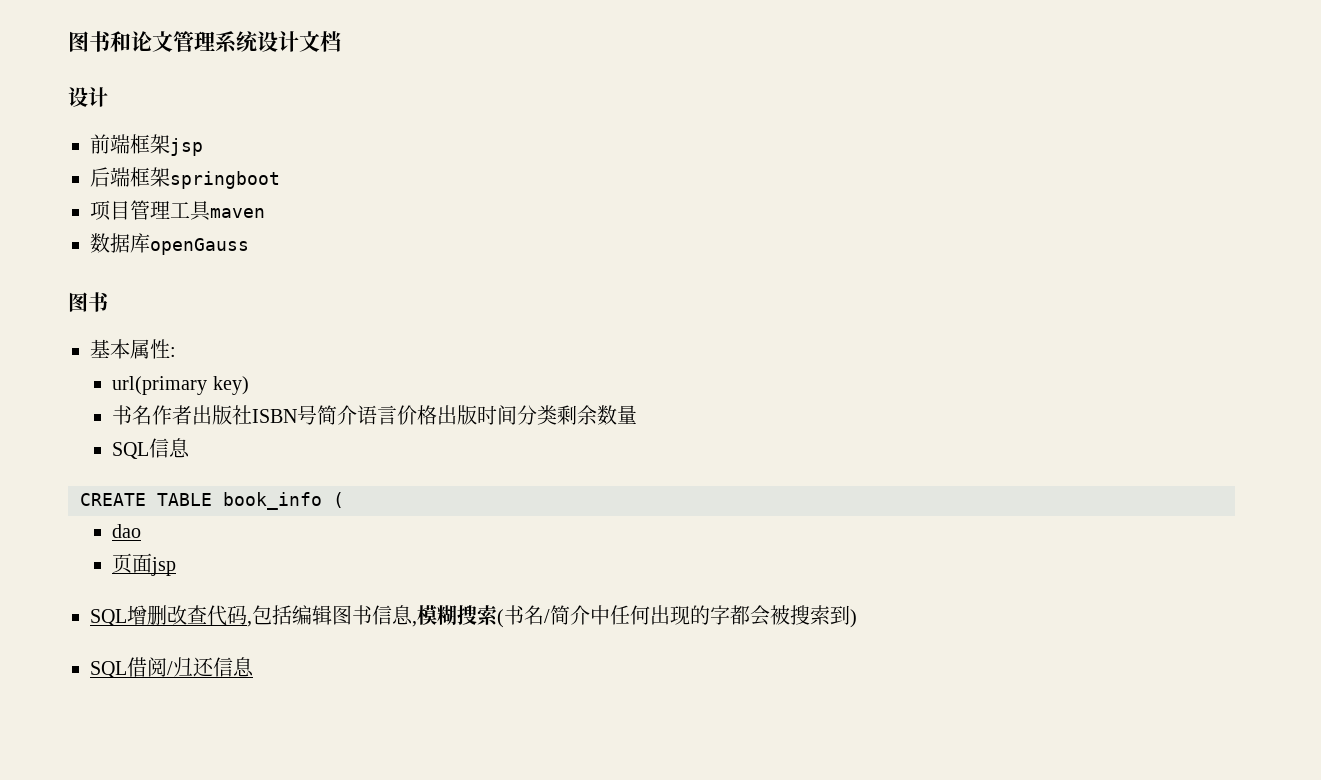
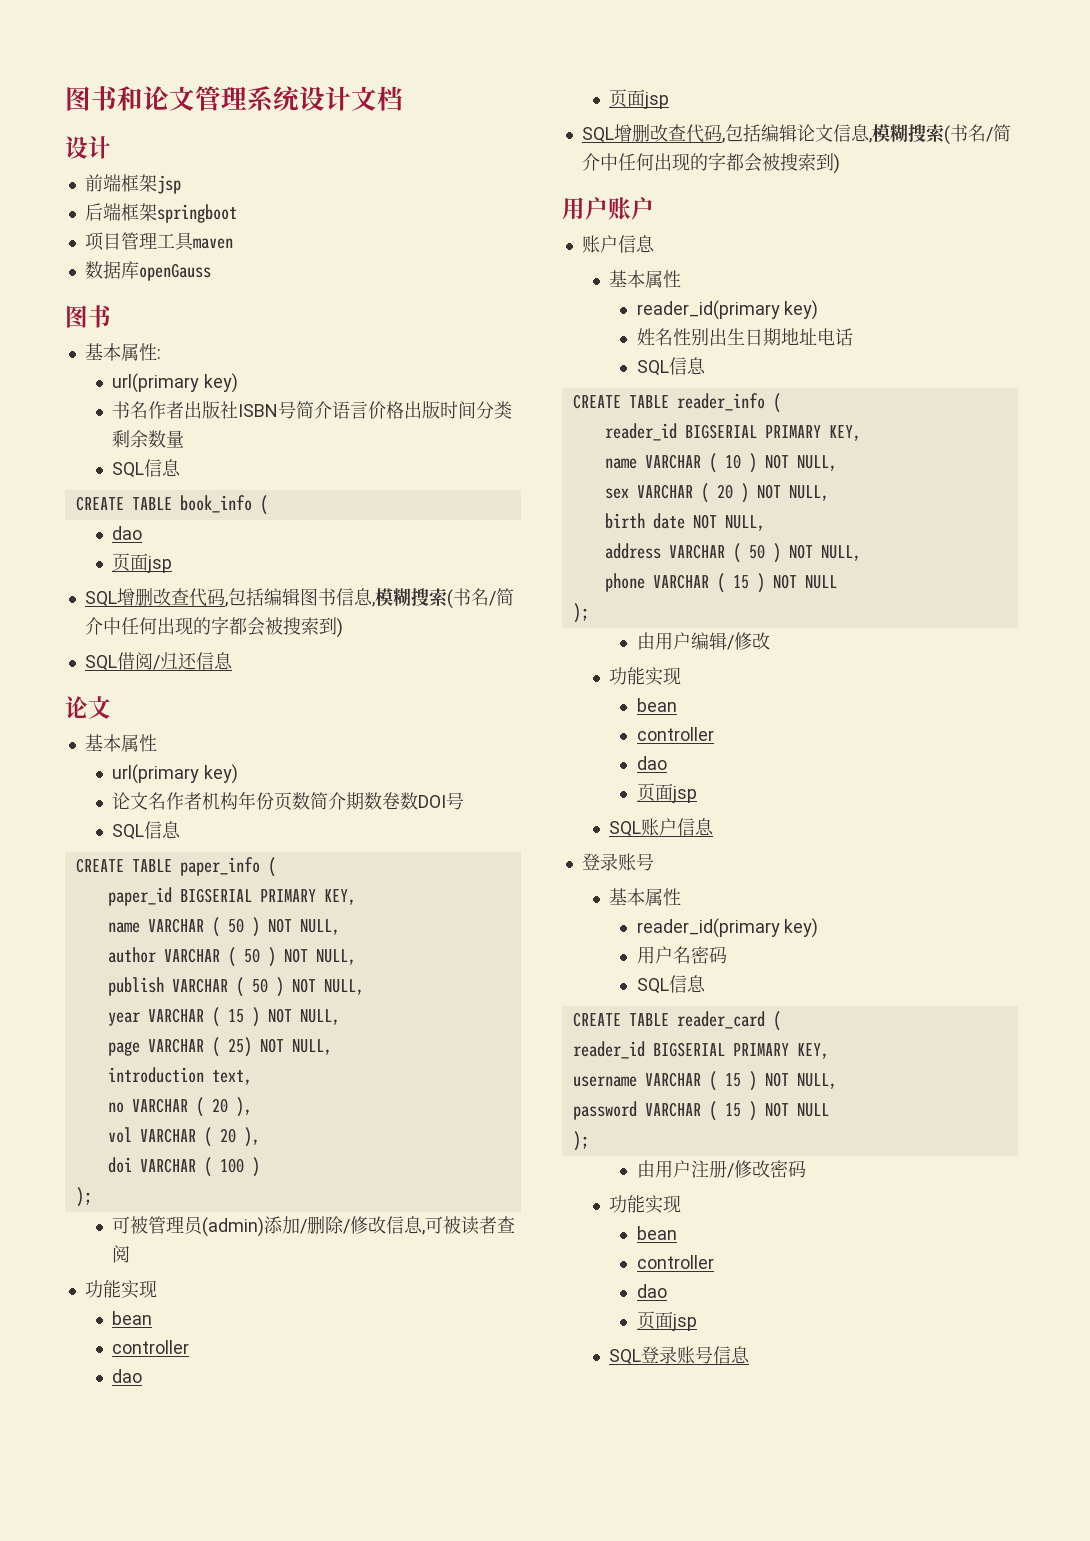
(254, 667) none -> [65,696,111,719] [84,734,157,752] [112,764,239,784] [112,791,465,811] [112,821,182,840] [75,857,276,877] [107,887,356,906] [107,917,340,937] [107,947,356,967] [107,977,364,997] [107,1007,340,1027] [107,1037,332,1057] [107,1067,252,1085] [107,1097,252,1117] [107,1127,260,1147] [107,1157,260,1177] [75,1187,92,1207] [112,1216,516,1237] [112,1245,131,1263] [84,1280,157,1299] [112,1311,153,1325] [112,1340,190,1354] [112,1369,143,1383] [609,89,670,109] [581,124,1011,145] [581,152,840,174] [562,197,654,220] [581,235,655,253] [609,270,682,288] [636,300,819,320] [636,328,853,346] [636,357,706,376] [572,393,781,413] [604,423,861,441] [604,453,837,473] [604,483,829,503] [604,513,765,531] [604,543,861,563] [604,573,837,593] [572,603,589,623] [636,632,770,650] [609,667,682,686] [636,698,677,712] [636,727,714,741] [636,756,667,770] [636,783,697,803] [609,818,715,837] [581,853,654,871] [609,888,682,906] [636,918,819,938] [636,946,727,964] [636,975,706,994] [572,1011,781,1031] [572,1041,829,1059] [572,1071,837,1091] [572,1101,829,1121] [572,1131,589,1151] [636,1160,806,1178] [609,1195,682,1214] [636,1226,677,1240] [636,1255,714,1269] [636,1284,667,1298] [636,1311,697,1331] [609,1346,751,1365] // 论文 // 基本属性 // url(primary key) // 论文名作者机构年份页数简介期数卷数DOI号 // SQL信息 // CREATE TABLE paper_info ( // paper_id BIGSERIAL PRIMARY KEY, // name VARCHAR ( 50 ) NOT NULL, // author VARCHAR ( 50 ) NOT NULL, // publish VARCHAR ( 50 ) NOT NULL, // year VARCHAR ( 15 ) NOT NULL, // page VARCHAR ( 25) NOT NULL, // introduction text, // no VARCHAR ( 20 ), // vol VARCHAR ( 20 ), // doi VARCHAR ( 100 ) // ); // 可被管理员(admin)添加/删除/修改信息,可被读者查阅 // 功能实现 // bean // controller // dao // 页面jsp // SQL增删改查代码,包括编辑论文信息,模糊搜索(书名/简介中任何出现的字都会被搜索到) // 用户账户 // 账户信息 // 基本属性 // reader_id(primary key) // 姓名性别出生日期地址电话 // SQL信息 // CREATE TABLE reader_info ( // reader_id BIGSERIAL PRIMARY KEY, // name VARCHAR ( 10 ) NOT NULL, // sex VARCHAR ( 20 ) NOT NULL, // birth date NOT NULL, // address VARCHAR ( 50 ) NOT NULL, // phone VARCHAR ( 15 ) NOT NULL // ); // 由用户编辑/修改 // 功能实现 // bean // controller // dao // 页面jsp // SQL账户信息 // 登录账号 // 基本属性 // reader_id(primary key) // 用户名密码 // SQL信息 // CREATE TABLE reader_card ( // reader_id BIGSERIAL PRIMARY KEY, // username VARCHAR ( 15 ) NOT NULL, // password VARCHAR ( 15 ) NOT NULL // ); // 由用户注册/修改密码 // 功能实现 // bean // controller // dao // 页面jsp // SQL登录账号信息

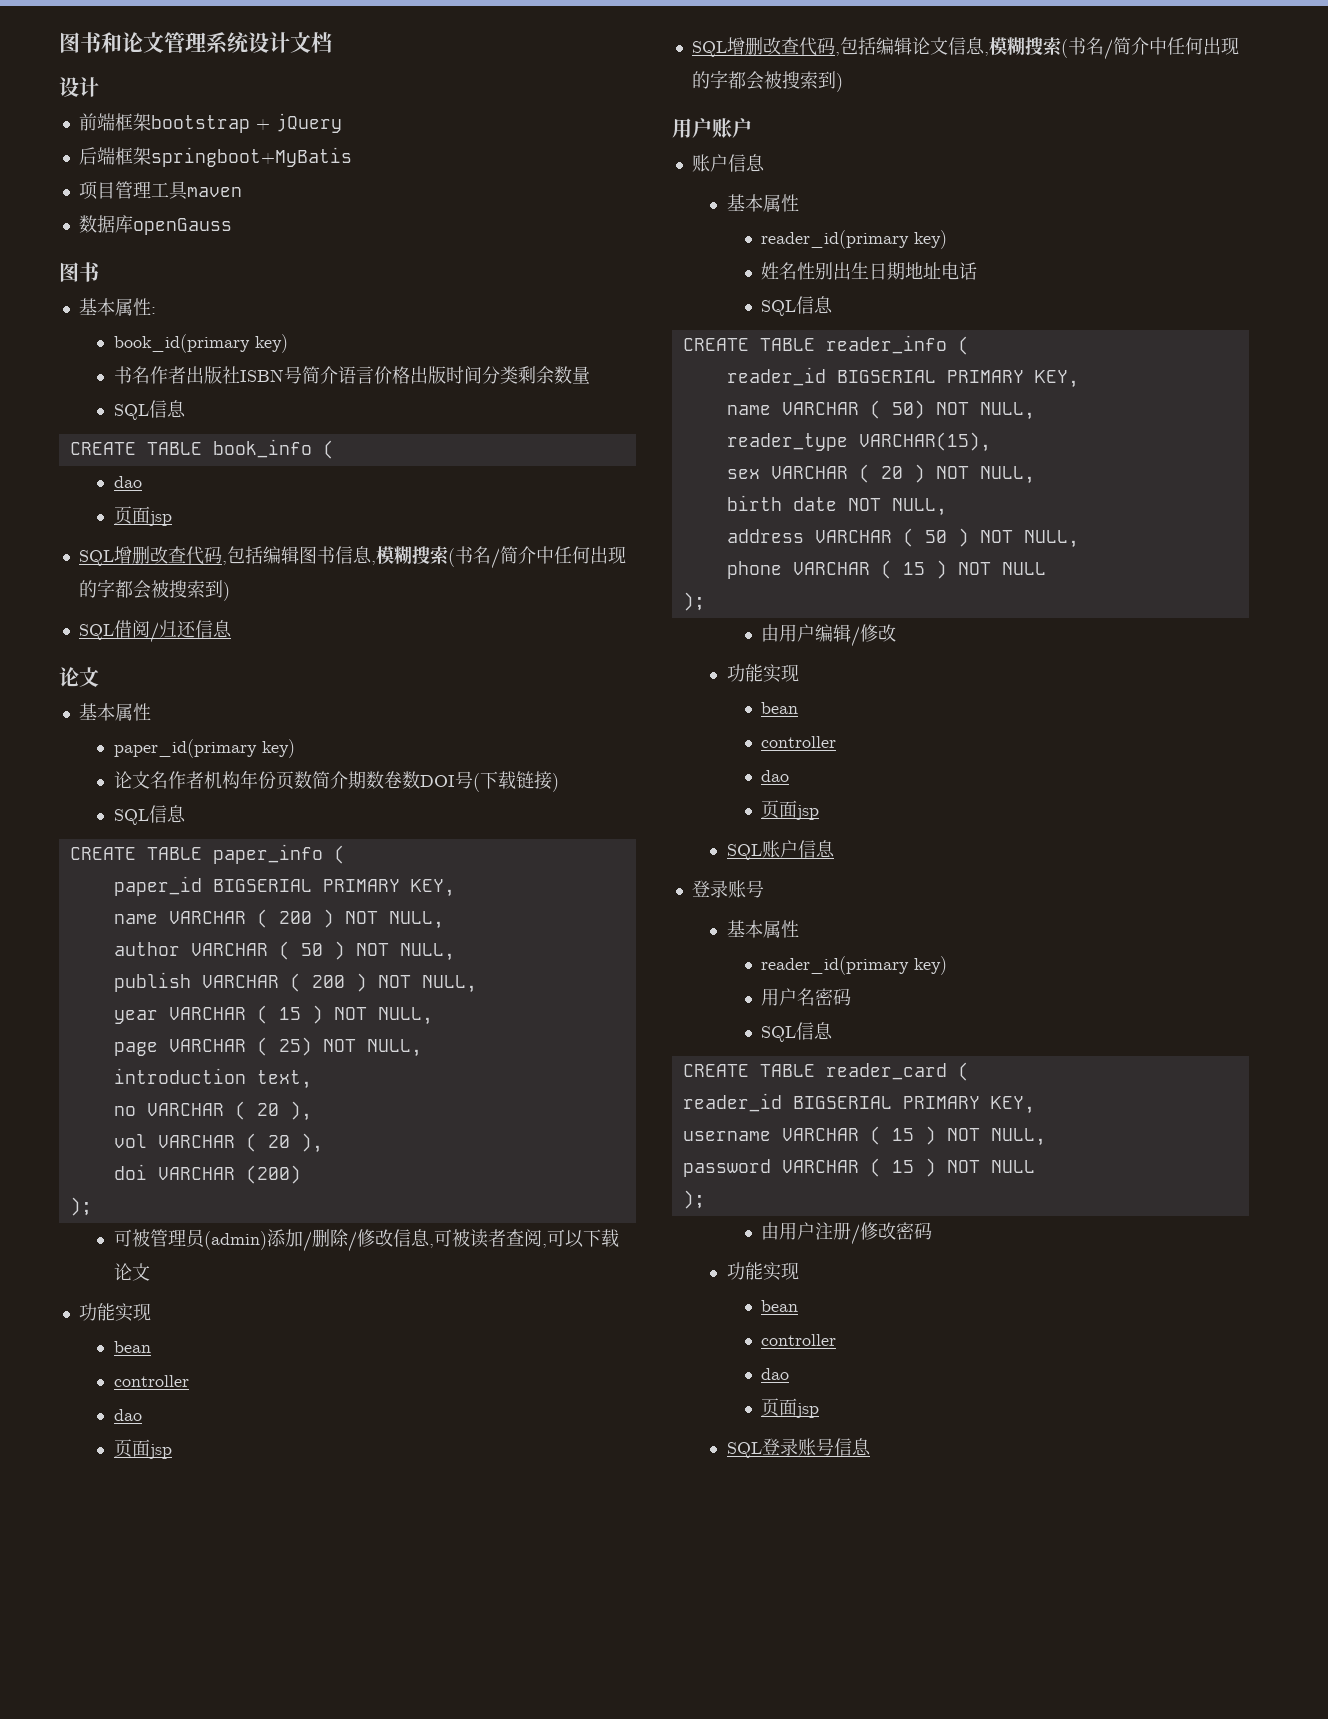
[156,175,181,194] jsp -> [150,113,342,133] bootstrap + jQuery
[156,204,237,223] springboot -> [150,147,352,167] springboot+MyBatis
[112,373,200,393] url(primary -> [113,334,250,353] book_id(primary
[112,764,200,784] url(primary -> [113,739,257,758] paper_id(primary
(465, 801) none -> [472,771,559,792] (下载链接)
[227,918,244,933] 50 -> [278,911,312,924] 200
[251,978,268,993] 50 -> [311,975,345,988] 200
[203,1157,260,1177] ( 100 ) -> [245,1165,301,1184] (200)
(131, 1254) none -> [541,1229,619,1248] [113,1263,150,1281] ,可以下载论文
[724,453,837,473] 10 ) NOT NULL, -> [891,400,1035,420] [726,432,991,452] 50) NOT NULL, // reader_type VARCHAR(15),

